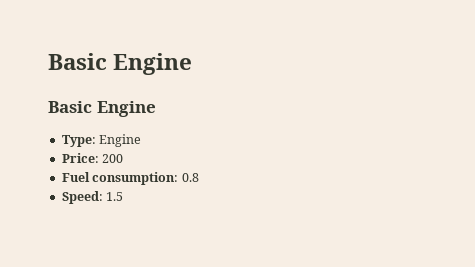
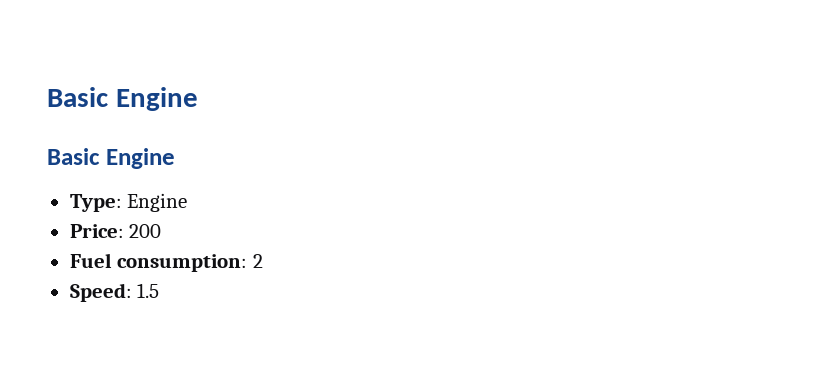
[181,173,199,182] 0.8 -> [252,254,263,268] 2

